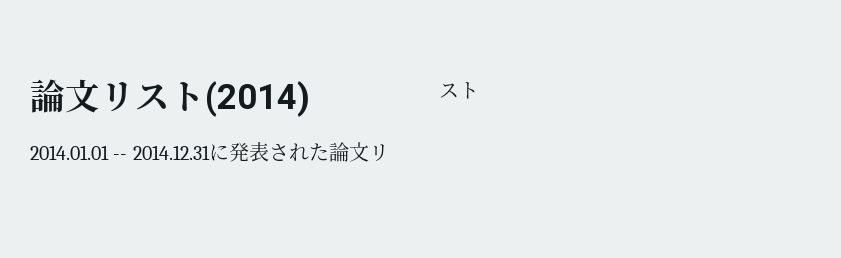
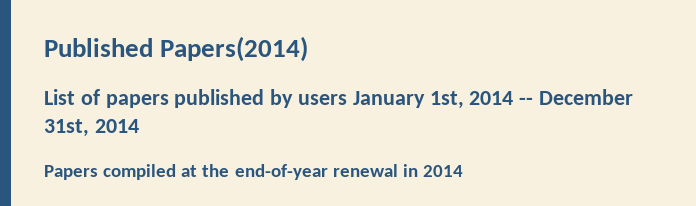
[30,79,310,117] [30,142,389,162] [439,82,479,99] 論文リスト(2014) // 2014.01.01 -- 2014.12.31に発表された論文リスト -> [44,36,309,62] [44,89,634,109] [44,119,139,137] [44,164,463,180] Published Papers(2014) // List of papers published by users January 1st, 2014 -- December 31st, 2014 // Papers compiled at the end-of-year renewal in 2014

